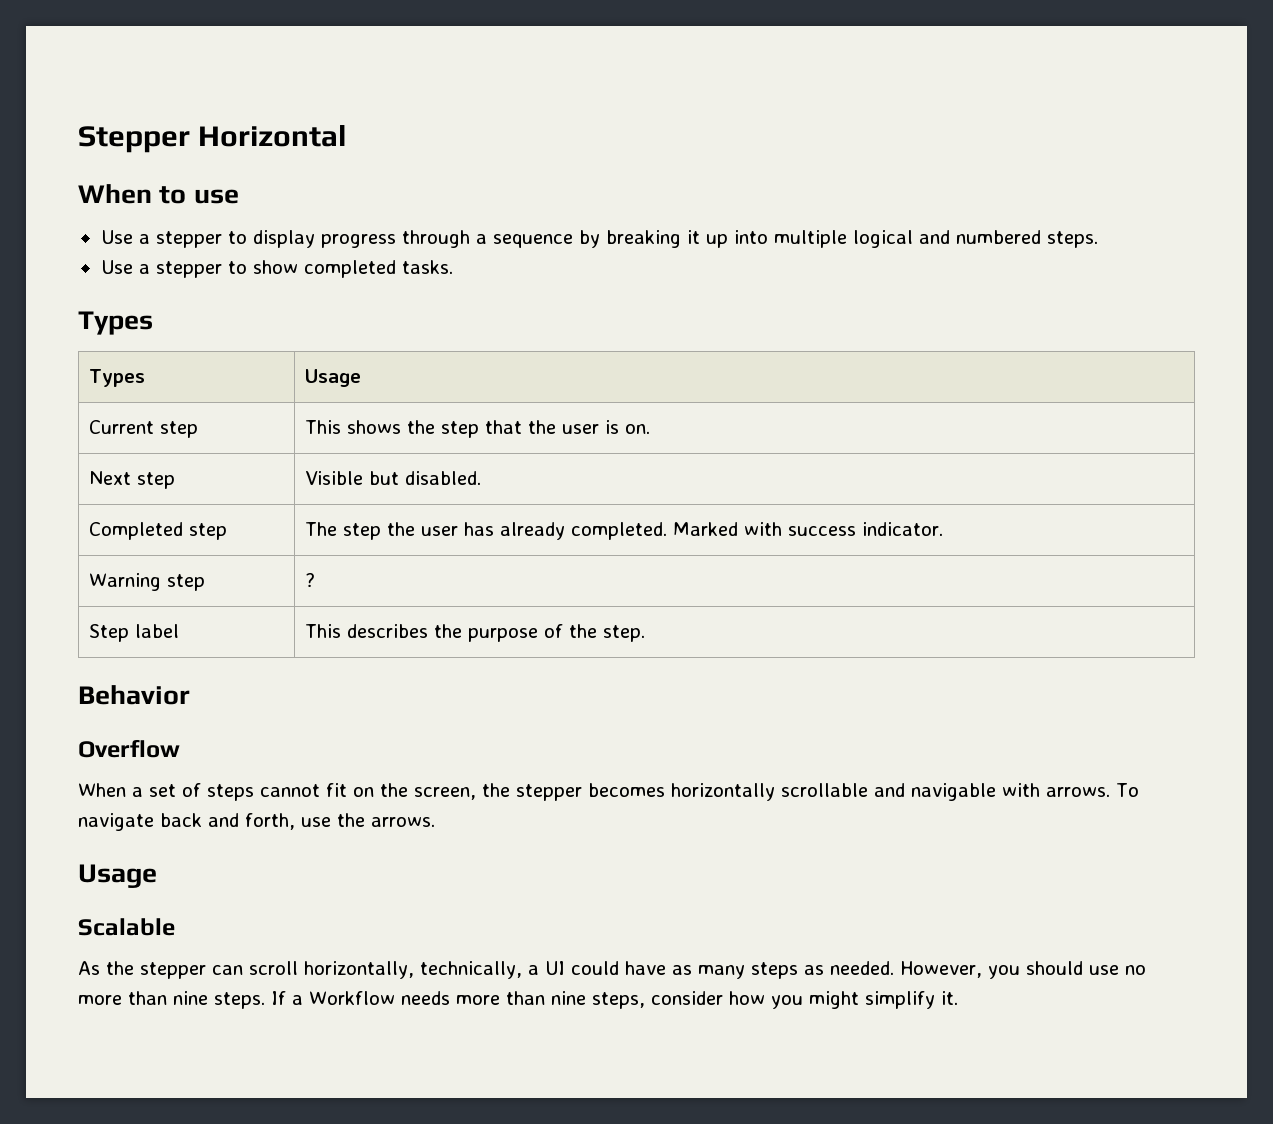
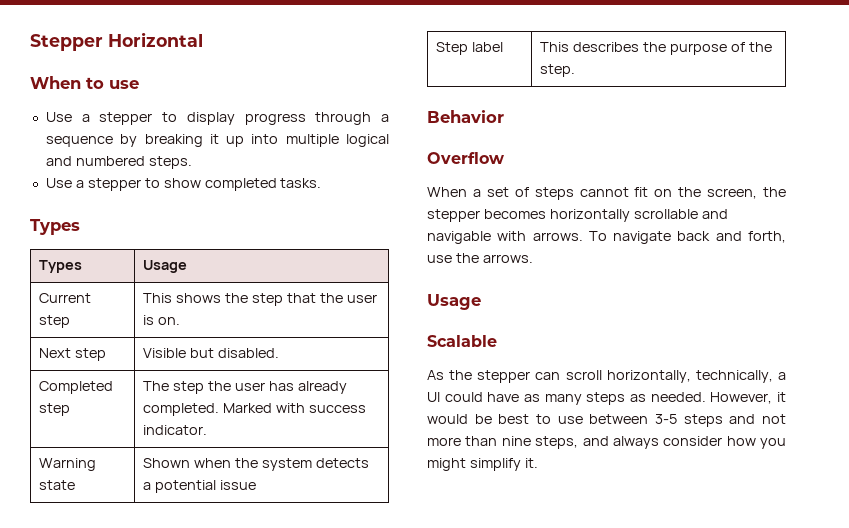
[166,574,205,591] [304,573,315,587] step | ? -> [39,480,76,490] [143,458,369,471] [143,480,257,493] state | Shown when the system detects a potential issue
[988,961,1146,979] [78,991,450,1009] you should use no more than nine steps. If a Workflow needs -> [777,392,786,402] [427,414,786,427] it would be best to use between 3-5 steps and not
(645, 1000) none -> [582,436,659,449] and always

